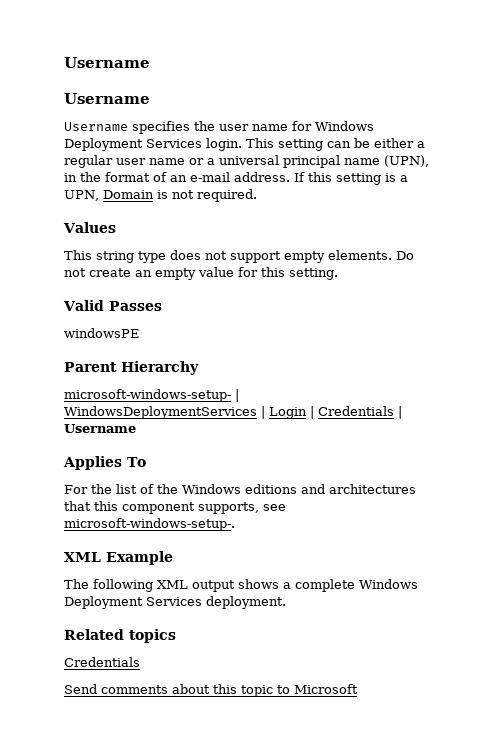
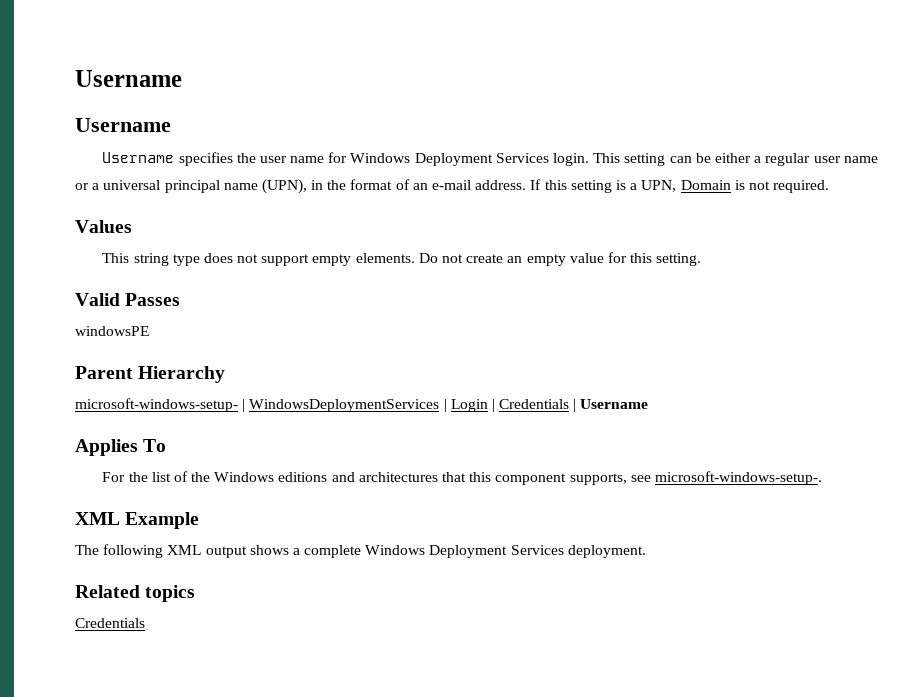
[64,684,358,697] // Send comments about this topic to Microsoft -> (145, 623) none

